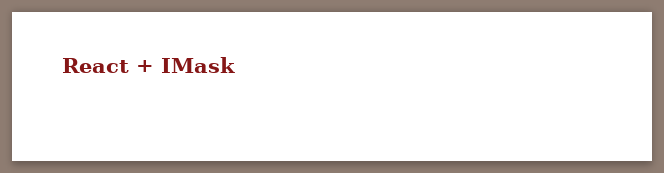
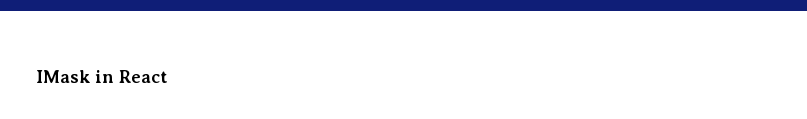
[62,57,235,73] React + IMask -> [36,70,168,83] IMask in React

